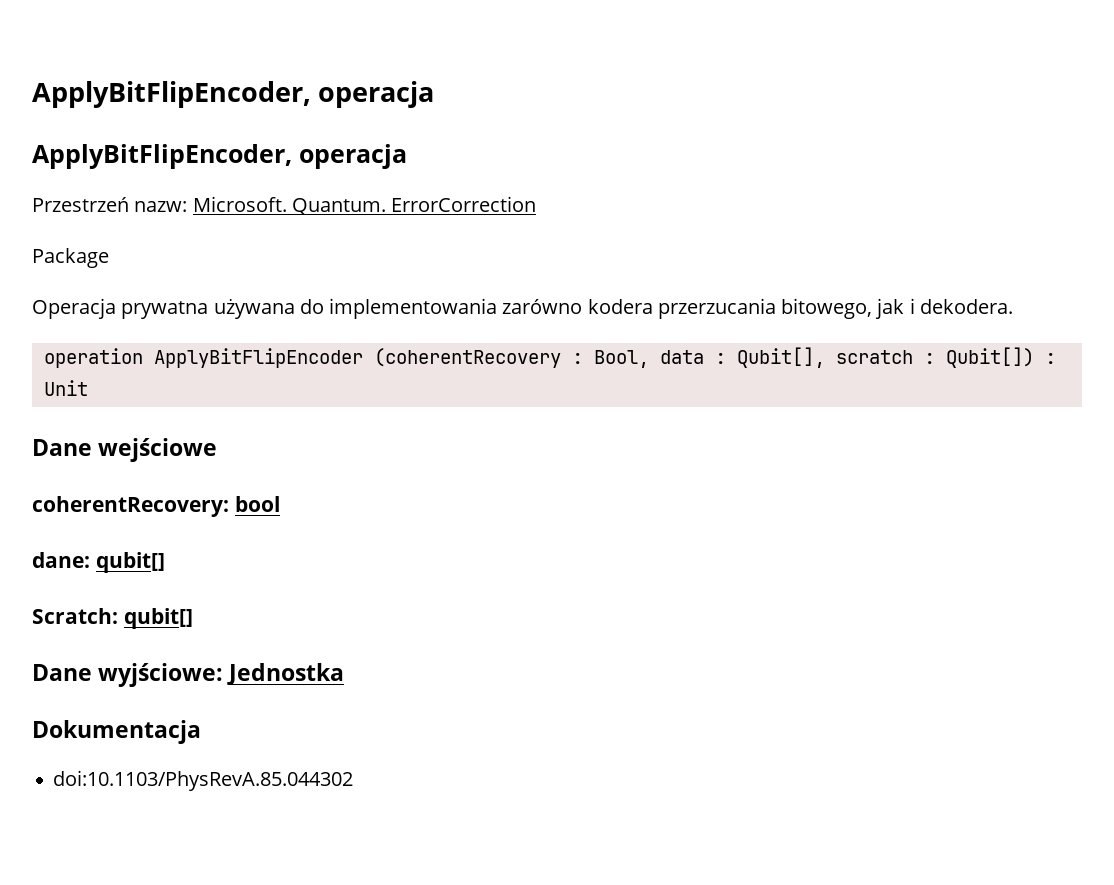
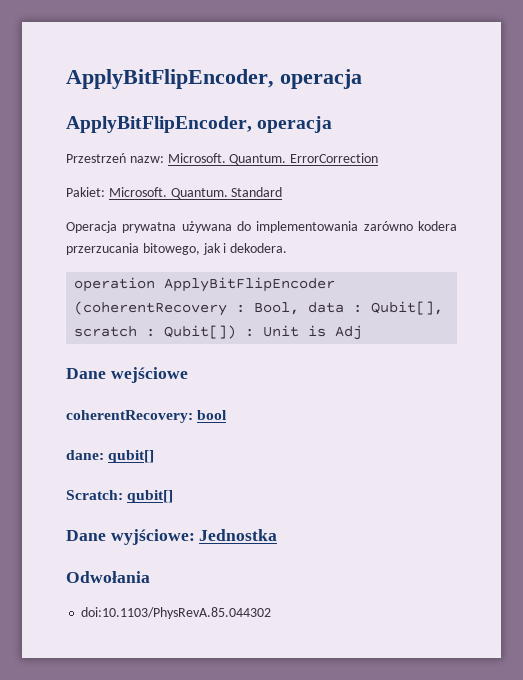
[32,248,109,268] Package -> [66,187,283,199] Pakiet: Microsoft. Quantum. Standard
(88, 388) none -> [308,325,363,340] is Adj
[32,720,201,744] Dokumentacja -> [66,571,150,583] Odwołania

